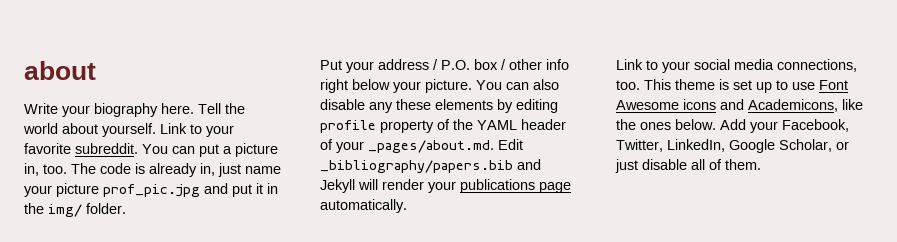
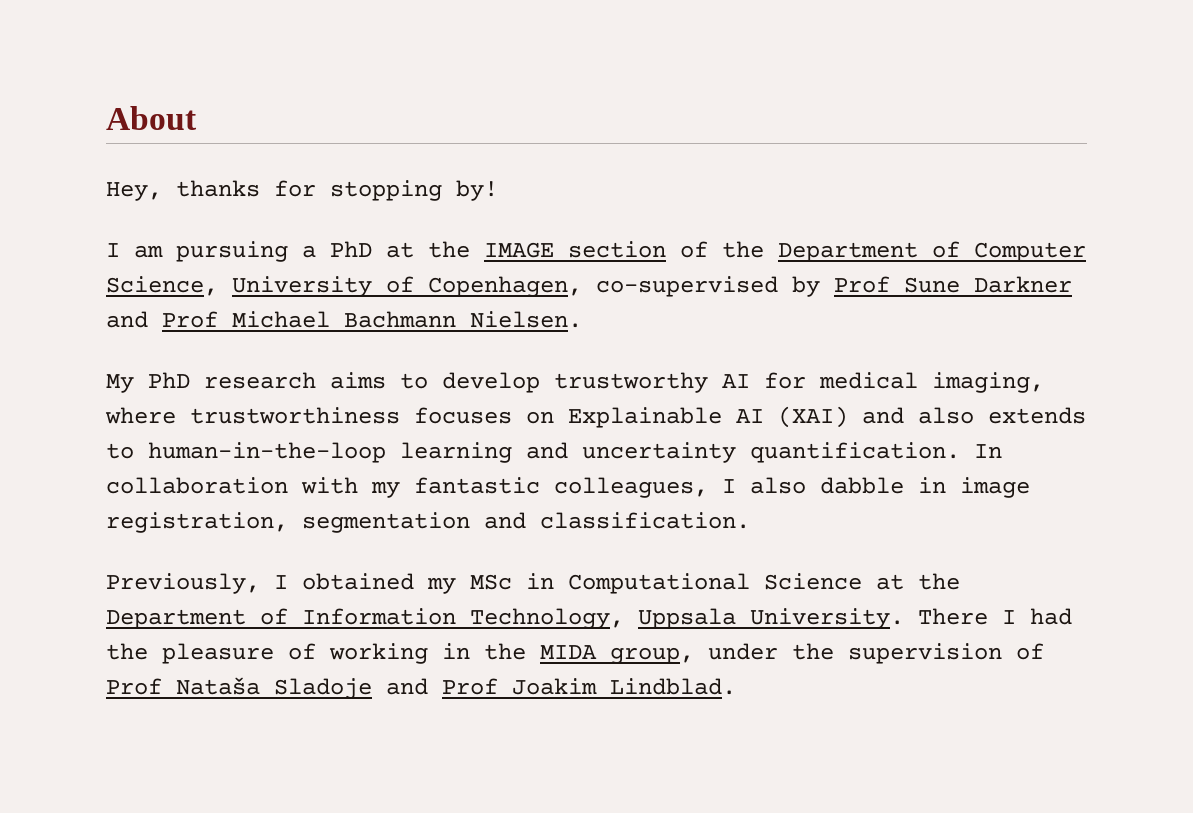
[24,61,96,80] [24,103,245,117] [23,123,234,137] [24,143,278,157] [24,163,281,177] [24,183,278,197] [24,203,126,217] [320,59,569,73] [320,79,559,93] [320,99,558,113] [320,119,566,133] [320,139,523,153] [320,159,541,173] [320,179,571,193] [320,199,407,213] [616,59,857,73] [616,79,848,93] [616,99,863,112] [616,119,849,133] [616,139,849,153] [615,159,761,173] about // Write your biography here. Tell the world about yourself. Link to your favorite subreddit. You can put a picture in, too. The code is already in, just name your picture prof_pic.jpg and put it in the img/ folder. // Put your address / P.O. box / other info right below your picture. You can also disable any these elements by editing profile property of the YAML header of your _pages/about.md. Edit _bibliography/papers.bib and Jekyll will render your publications page automatically. // Link to your social media connections, too. This theme is set up to use Font Awesome icons and Academicons, like the ones below. Add your Facebook, Twitter, LinkedIn, Google Scholar, or just disable all of them. -> [106,106,197,130] [106,180,498,201] [106,241,1086,262] [106,276,1072,297] [106,311,582,328] [106,372,1044,393] [105,406,1086,428] [106,442,1002,463] [106,477,1030,498] [106,512,750,533] [106,573,960,594] [106,608,1072,629] [106,643,1044,664] [106,677,736,699] About // Hey, thanks for stopping by! // I am pursuing a PhD at the IMAGE section of the Department of Computer Science, University of Copenhagen, co-supervised by Prof Sune Darkner and Prof Michael Bachmann Nielsen. // My PhD research aims to develop trustworthy AI for medical imaging, where trustworthiness focuses on Explainable AI (XAI) and also extends to human-in-the-loop learning and uncertainty quantification. In collaboration with my fantastic colleagues, I also dabble in image registration, segmentation and classification. // Previously, I obtained my MSc in Computational Science at the Department of Information Technology, Uppsala University. There I had the pleasure of working in the MIDA group, under the supervision of Prof Nataša Sladoje and Prof Joakim Lindblad.

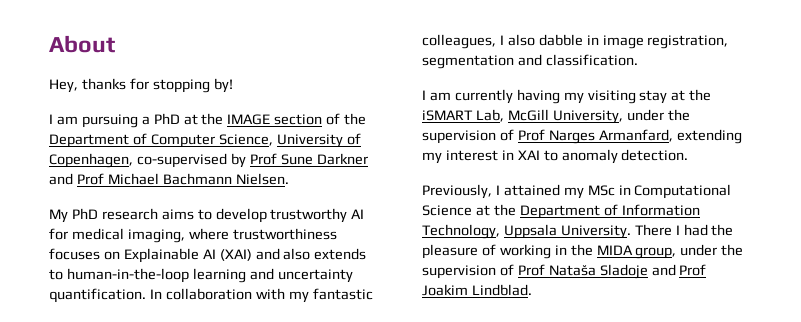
(750, 520) none -> [422,89,712,104] [422,109,690,124] [422,129,742,144] [422,149,689,164] // I am currently having my visiting stay at the iSMART Lab, McGill University, under the supervision of Prof Narges Armanfard, extending my interest in XAI to anomaly detection.
[302,573,414,590] obtained -> [503,184,560,196] attained

